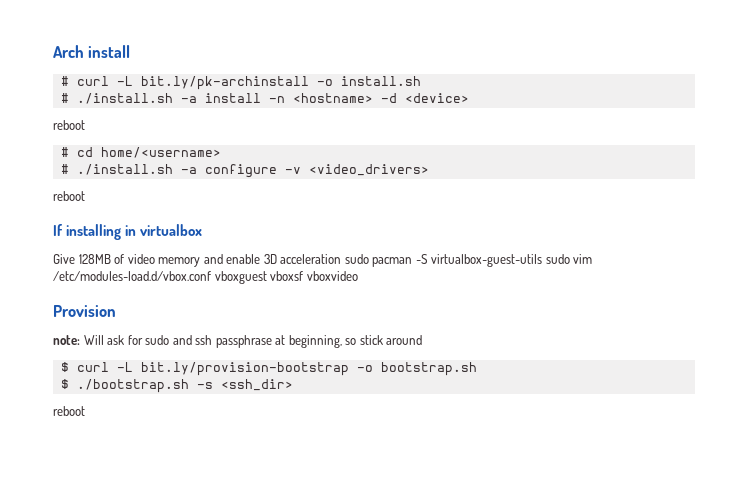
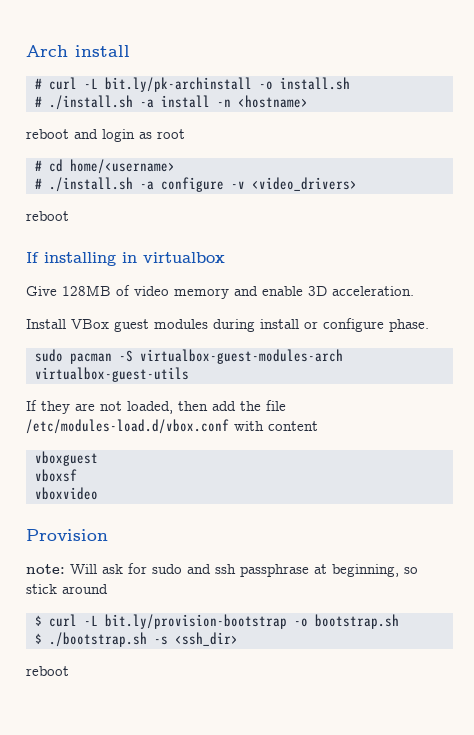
[380,93,469,103] [53,120,85,130] -d <device> // reboot -> [26,129,185,142] // reboot and login as root
[280,254,342,264] acceleration -> [332,286,414,296] [26,318,429,332] acceleration. // Install VBox guest modules during install or configure phase. //
(428, 259) none -> [139,349,343,364] virtualbox-guest-modules-arch
[545,254,593,264] [53,271,211,281] sudo vim /etc/modules-load.d/vbox.conf -> [26,400,286,414] [26,419,318,434] // If they are not loaded, then add the file /etc/modules-load.d/vbox.conf with content //
(267, 277) none -> (98, 458) //
(304, 276) none -> (77, 475) //

